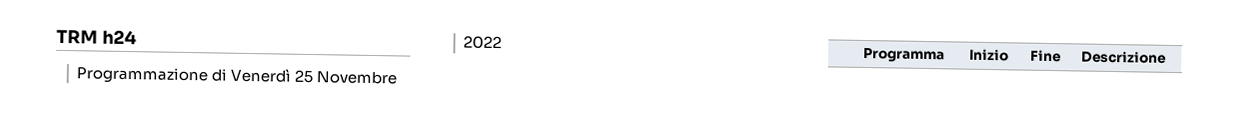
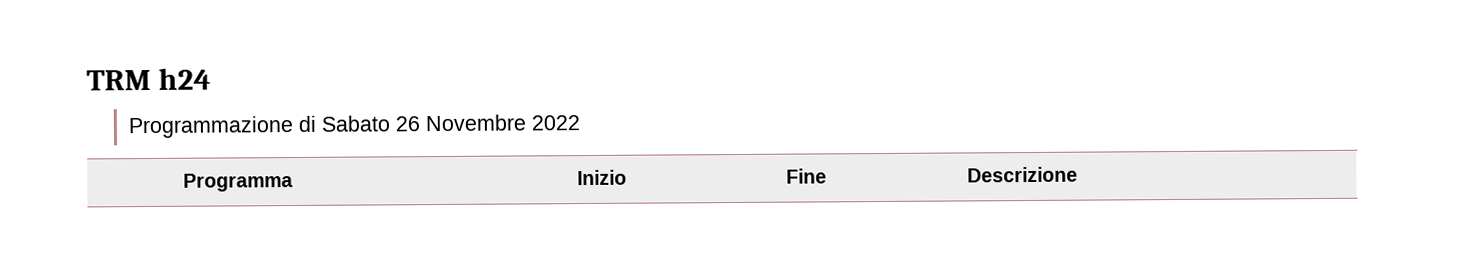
[230,67,314,84] Venerdì 25 -> [321,115,421,132] Sabato 26

